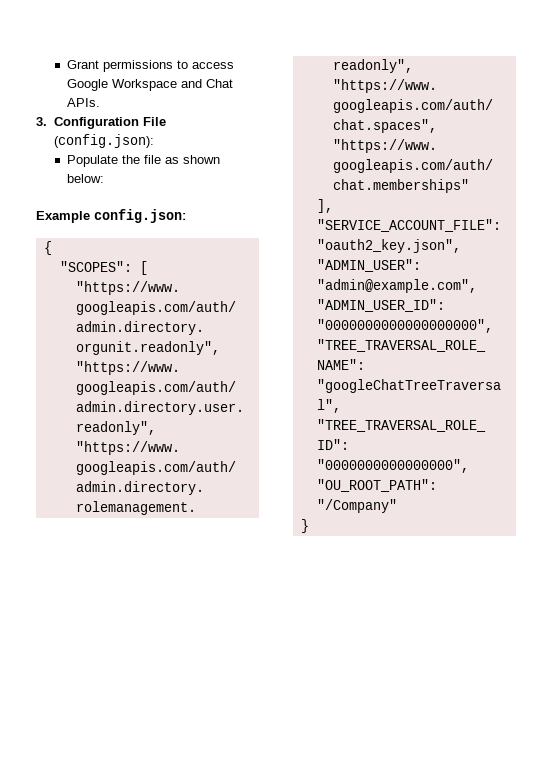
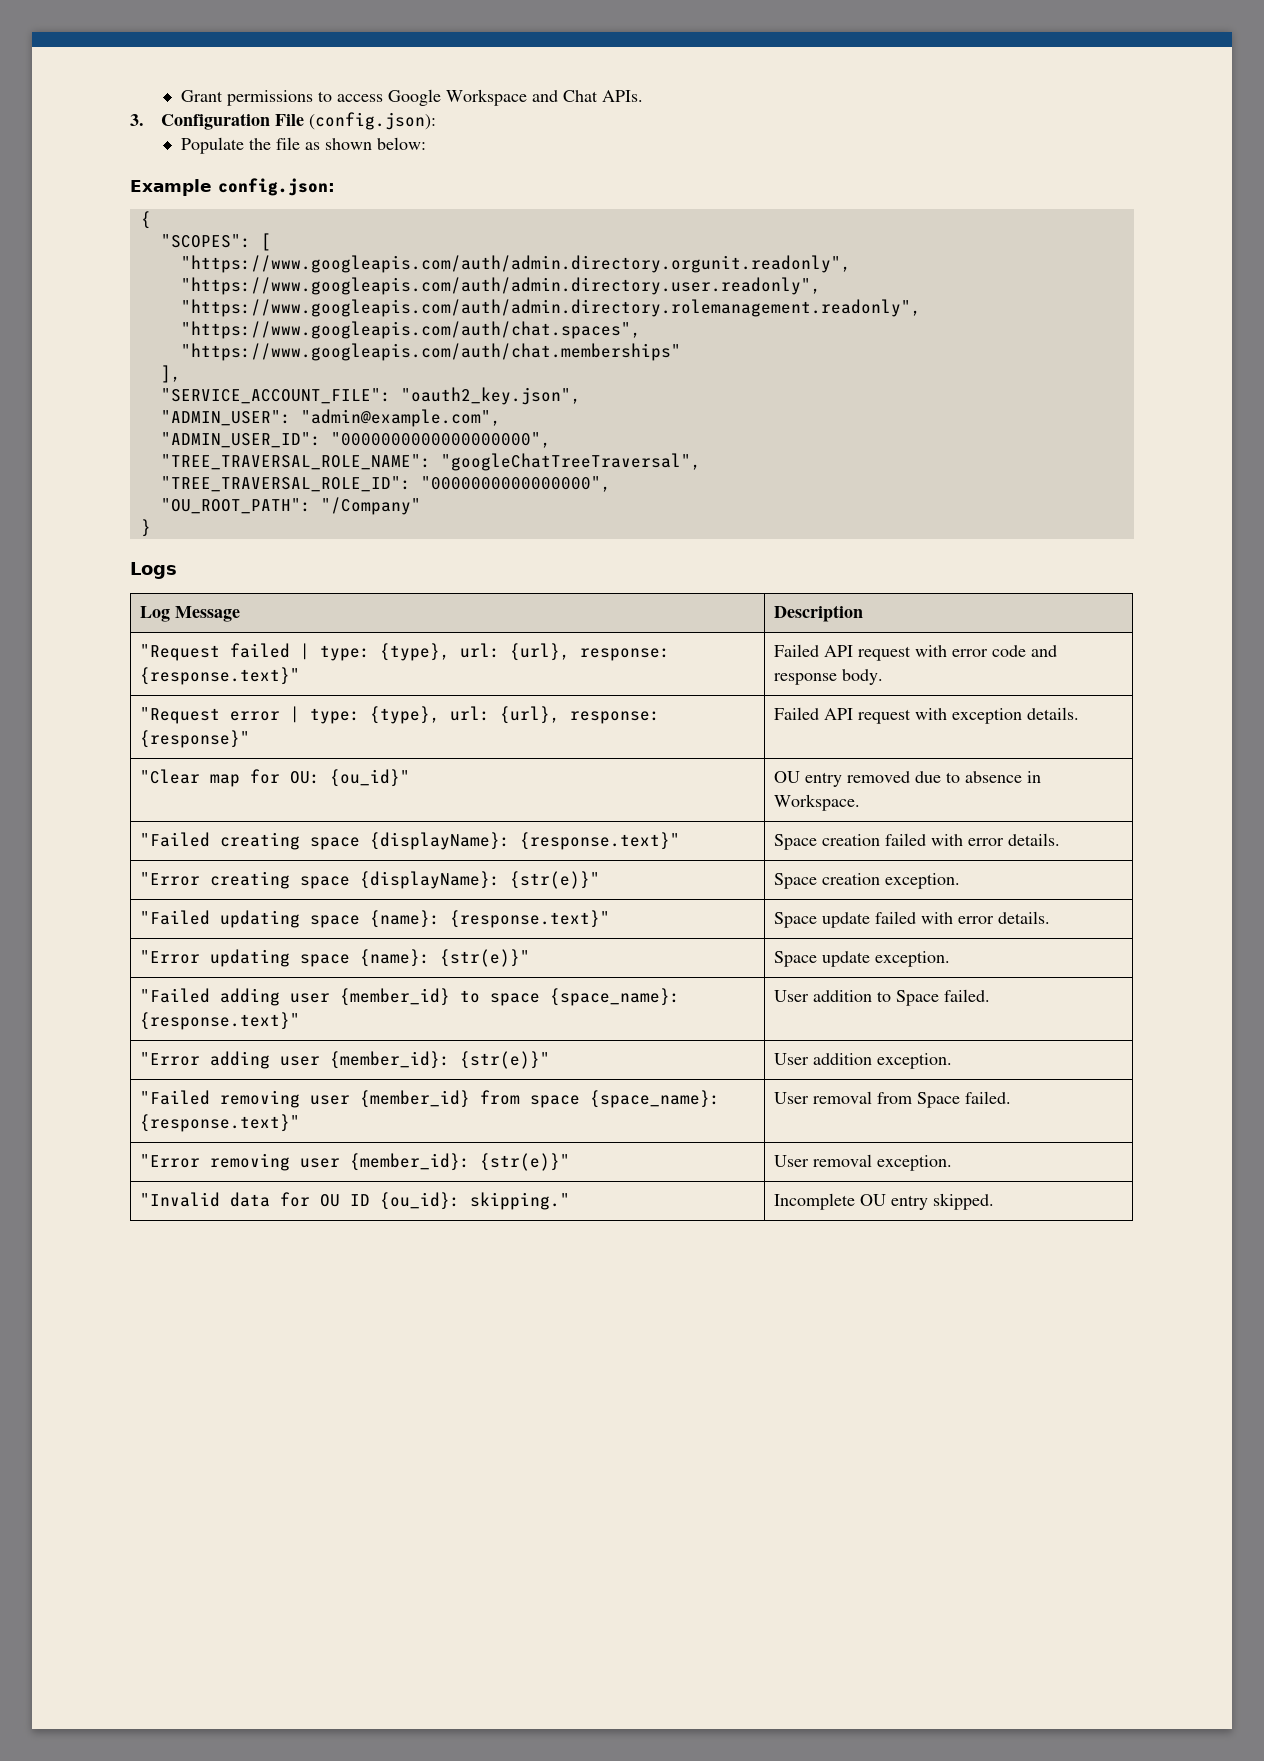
(309, 526) none -> [130,562,177,579] [139,606,240,622] [773,605,863,622] [139,643,670,661] [139,667,300,685] [773,644,1057,661] [773,669,883,685] [139,706,660,724] [139,730,250,748] [773,707,1079,724] [139,769,410,787] [773,771,1041,787] [773,794,860,811] [139,832,680,850] [773,833,1060,850] [139,871,600,889] [773,873,960,889] [139,910,610,928] [773,911,1050,928] [139,949,530,967] [773,951,950,967] [139,988,680,1006] [139,1012,300,1030] [773,989,990,1006] [139,1051,550,1069] [773,1053,952,1069] [139,1090,720,1108] [139,1114,300,1132] [773,1091,1011,1108] [139,1153,570,1171] [773,1154,952,1171] [139,1192,570,1210] [773,1193,994,1210] // Logs // Log Message | Description // "Request failed | type: {type}, url: {url}, response: {response.text}" | Failed API request with error code and response body. // "Request error | type: {type}, url: {url}, response: {response}" | Failed API request with exception details. // "Clear map for OU: {ou_id}" | OU entry removed due to absence in Workspace. // "Failed creating space {displayName}: {response.text}" | Space creation failed with error details. // "Error creating space {displayName}: {str(e)}" | Space creation exception. // "Failed updating space {name}: {response.text}" | Space update failed with error details. // "Error updating space {name}: {str(e)}" | Space update exception. // "Failed adding user {member_id} to space {space_name}: {response.text}" | User addition to Space failed. // "Error adding user {member_id}: {str(e)}" | User addition exception. // "Failed removing user {member_id} from space {space_name}: {response.text}" | User removal from Space failed. // "Error removing user {member_id}: {str(e)}" | User removal exception. // "Invalid data for OU ID {ou_id}: skipping." | Incomplete OU entry skipped.

